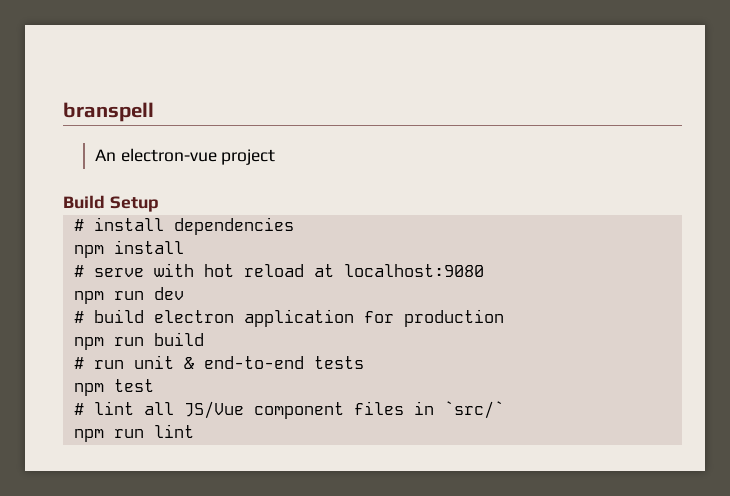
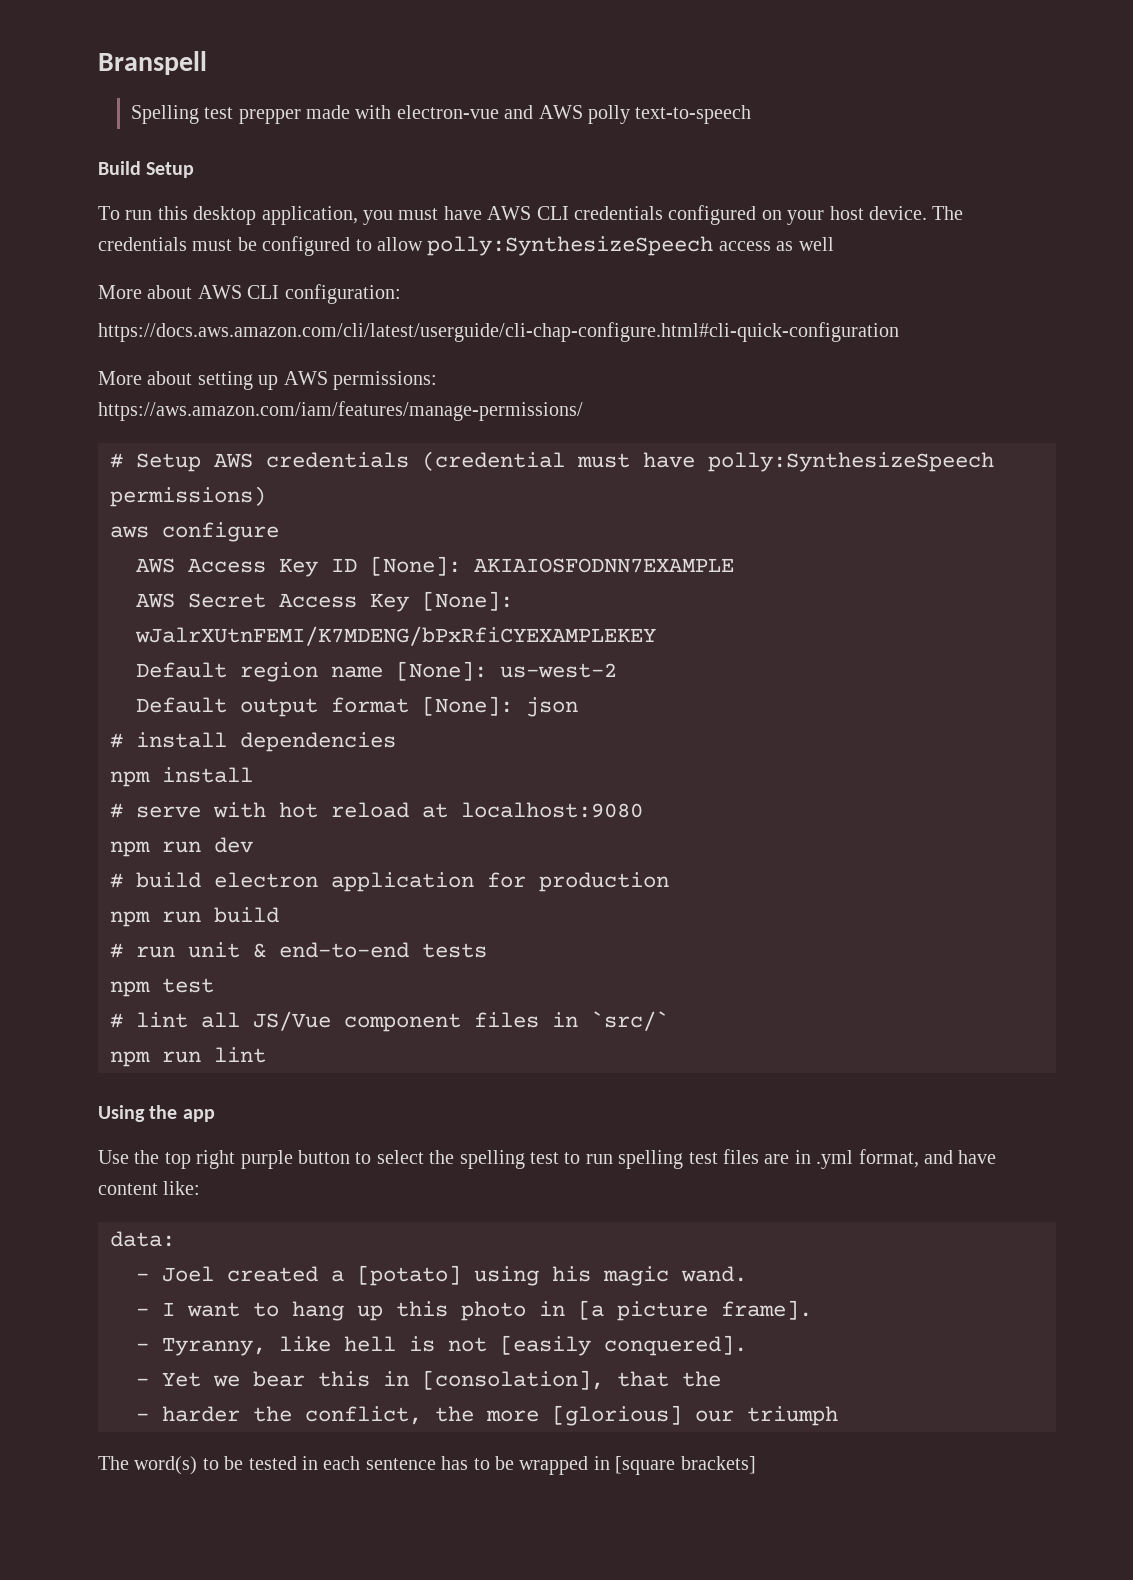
[63,102,154,122] [94,148,276,165] [63,195,159,212] branspell // An electron-vue project // Build Setup -> [98,51,207,75] [130,105,752,124] [98,161,195,178] [98,205,964,225] [98,236,834,256] [98,284,401,304] [98,322,899,342] [98,371,437,390] [98,401,583,421] [110,451,994,472] [110,486,266,507] [110,522,279,542] [136,556,734,577] [136,591,513,612] [135,626,656,646] [136,661,617,682] [136,696,578,717] Branspell // Spelling test prepper made with electron-vue and AWS polly text-to-speech // Build Setup // To run this desktop application, you must have AWS CLI credentials configured on your host device. The credentials must be configured to allow polly:SynthesizeSpeech access as well // More about AWS CLI configuration: // https://docs.aws.amazon.com/cli/latest/userguide/cli-chap-configure.html#cli-quick-configuration // More about setting up AWS permissions: // https://aws.amazon.com/iam/features/manage-permissions/ // # Setup AWS credentials (credential must have polly:SynthesizeSpeech permissions) // aws configure // AWS Access Key ID [None]: AKIAIOSFODNN7EXAMPLE // AWS Secret Access Key [None]: wJalrXUtnFEMI/K7MDENG/bPxRfiCYEXAMPLEKEY // Default region name [None]: us-west-2 // Default output format [None]: json
(194, 431) none -> [98,1105,215,1122] [98,1149,997,1169] [98,1181,201,1195] [110,1231,175,1247] [136,1265,747,1286] [136,1300,812,1321] [136,1335,747,1356] [136,1370,721,1390] [136,1405,838,1426] [98,1456,756,1475] // Using the app // Use the top right purple button to select the spelling test to run spelling test files are in .yml format, and have content like: // data: // - Joel created a [potato] using his magic wand. // - I want to hang up this photo in [a picture frame]. // - Tyranny, like hell is not [easily conquered]. // - Yet we bear this in [consolation], that the // - harder the conflict, the more [glorious] our triumph // The word(s) to be tested in each sentence has to be wrapped in [square brackets]

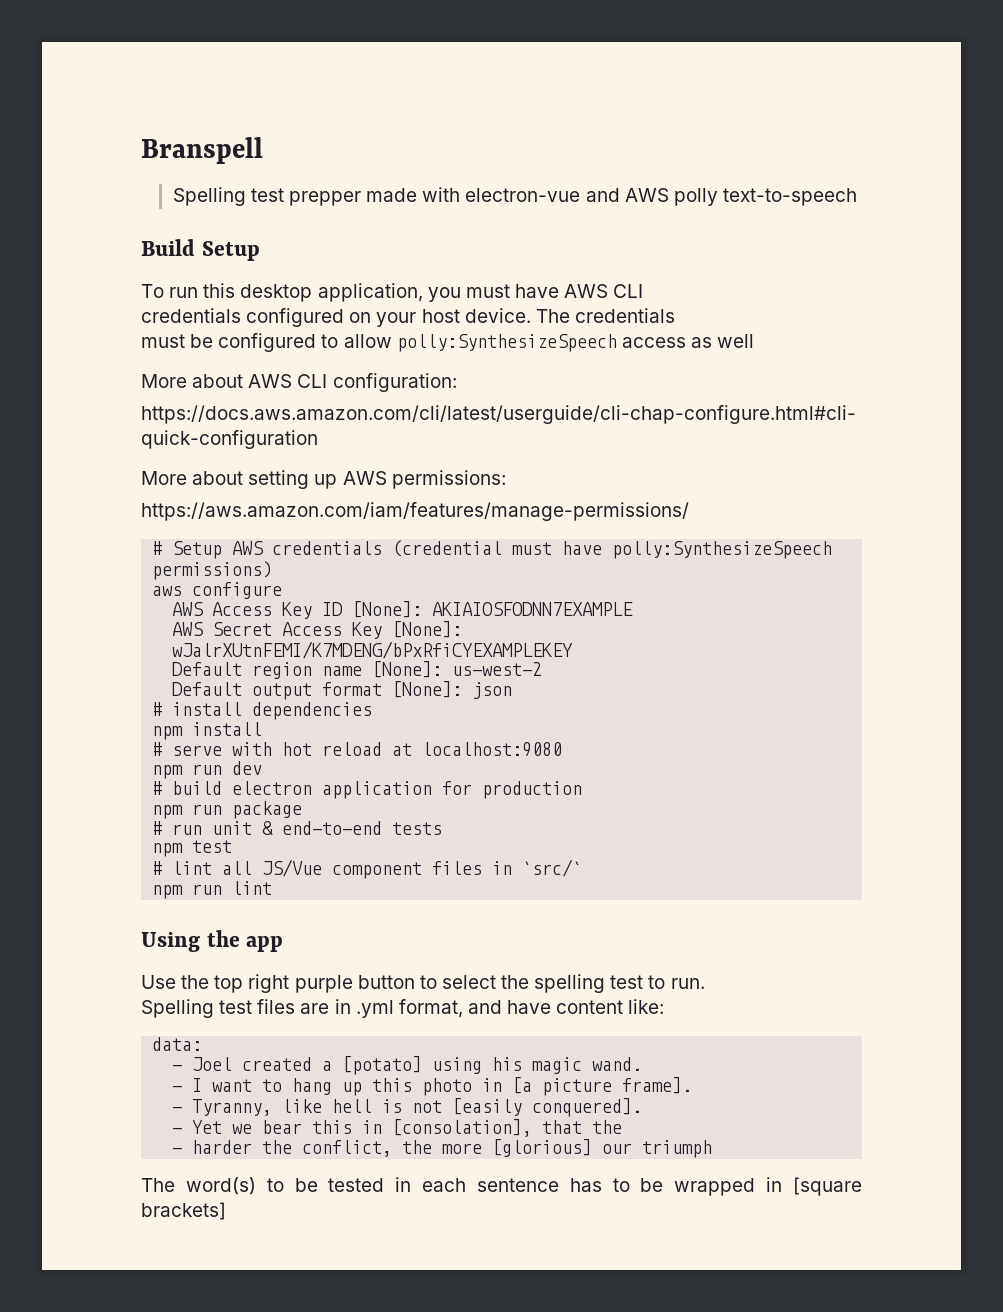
(569, 213) none -> (644, 291) //
(187, 244) none -> (675, 315) //
[214,907,279,923] build -> [232,801,303,819] package
[585,1150,684,1169] run spelling -> [670,978,705,989] [141,999,214,1018] run. // Spelling

